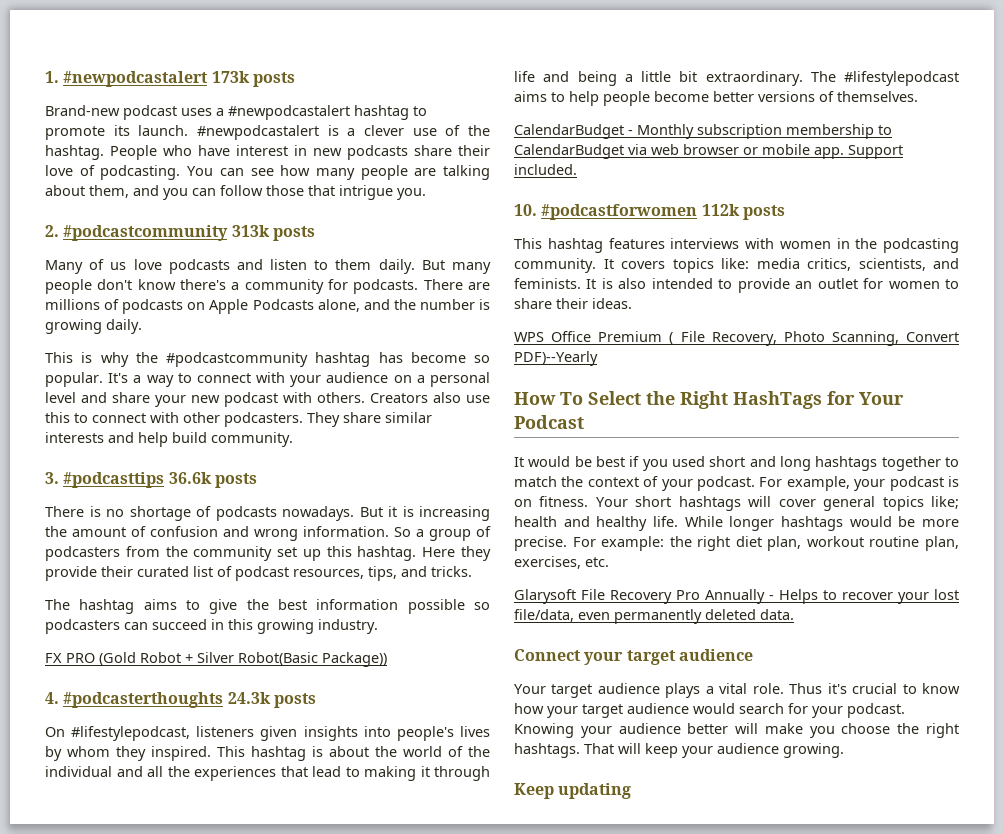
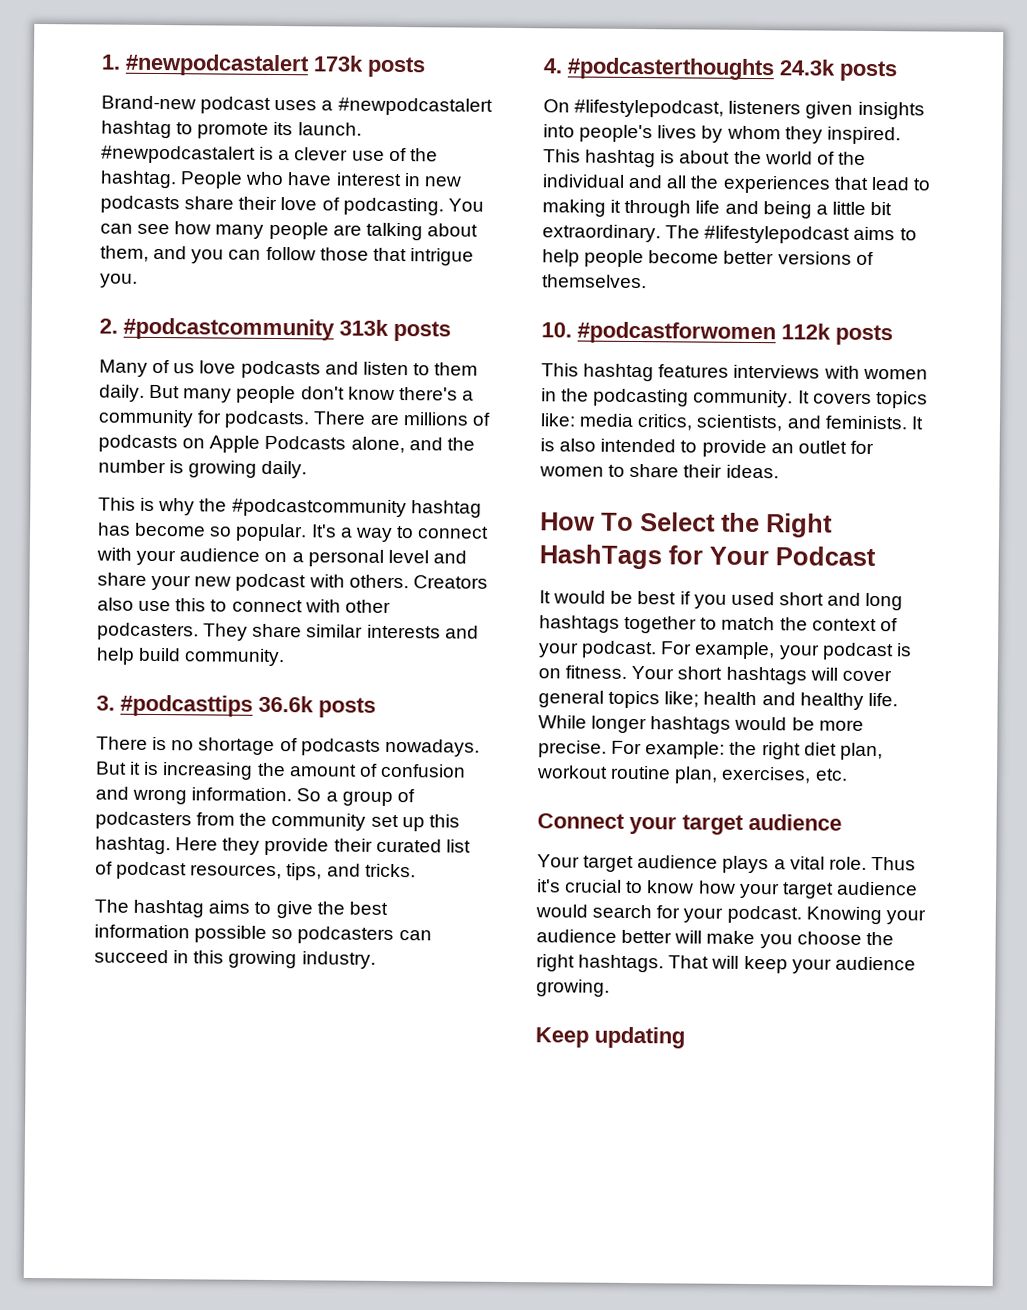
[45,652,387,667] // FX PRO (Gold Robot + Silver Robot(Basic Package)) -> (376, 960) none
[514,124,892,139] [514,144,903,159] [514,164,577,175] // CalendarBudget - Monthly subscription membership to CalendarBudget via web browser or mobile app. Support included. -> (647, 281) none
[514,331,959,346] [514,351,598,366] // WPS Office Premium ( File Recovery, Photo Scanning, Convert PDF)--Yearly -> (779, 471) none
[514,589,959,604] [514,609,794,624] // Glarysoft File Recovery Pro Annually - Helps to recover your lost file/data, even permanently deleted data. -> (848, 774) none

